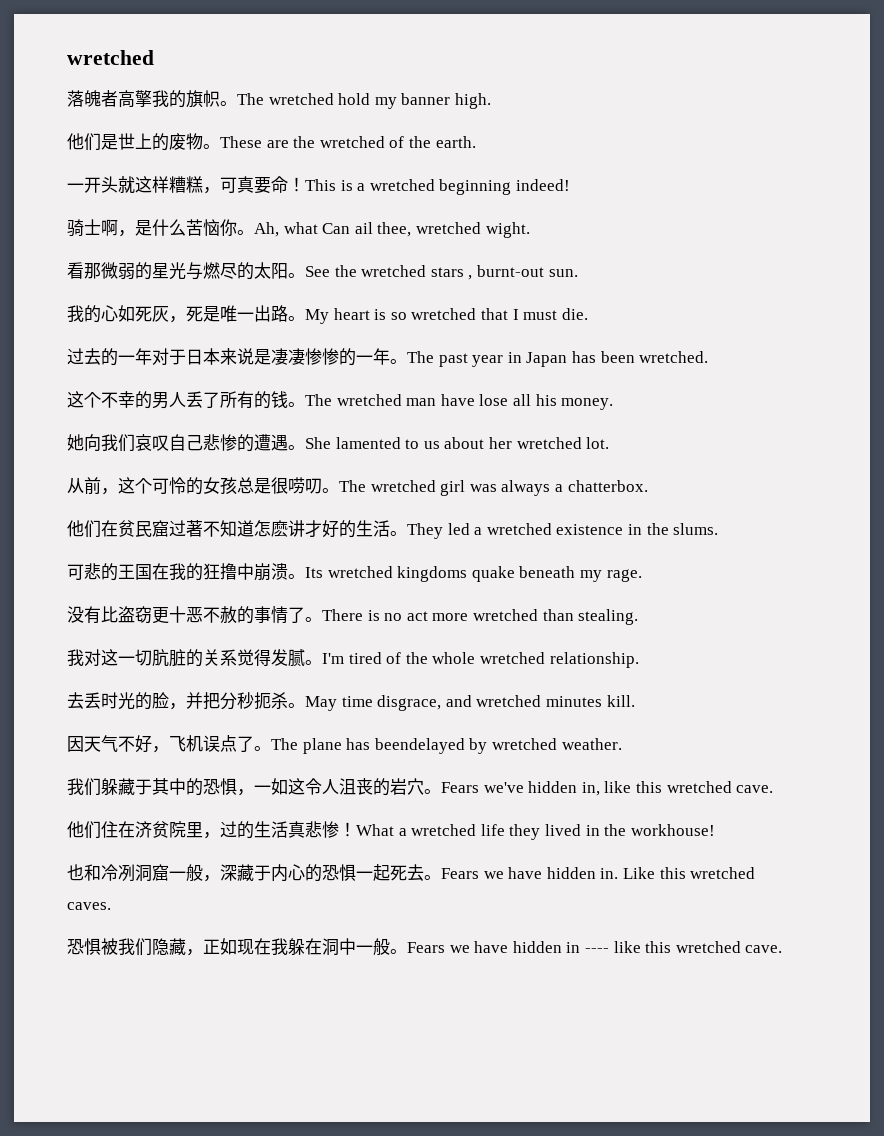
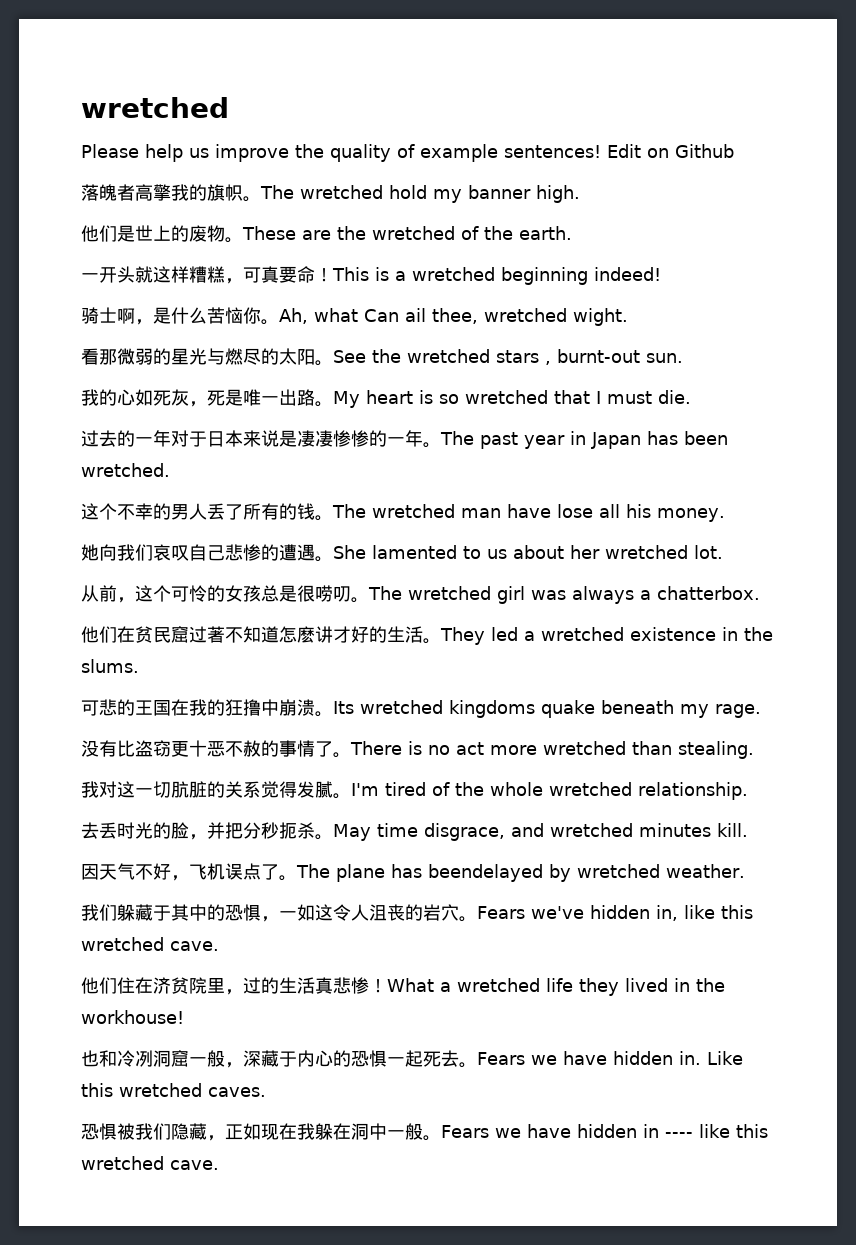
[67,50,154,65] wretched -> [81,97,229,118] [81,144,734,162] wretched // Please help us improve the quality of example sentences! Edit on Github

